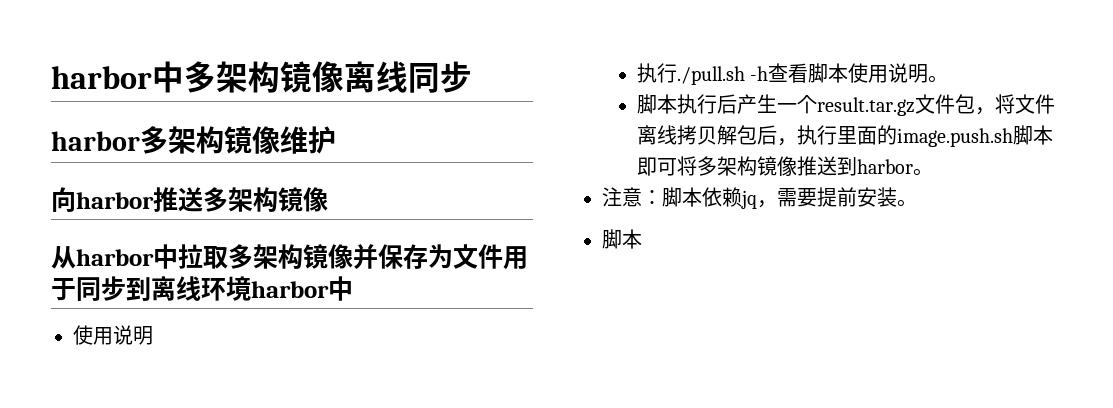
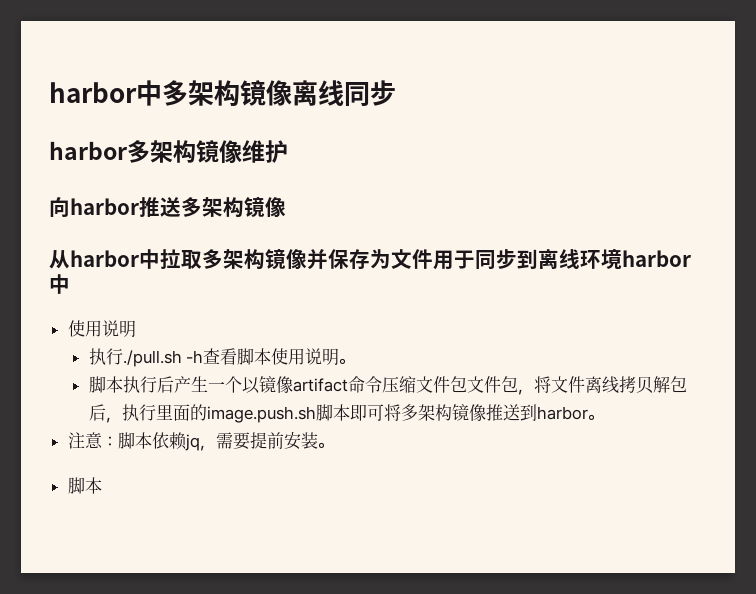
[816,97,915,116] result.tar.gz -> [241,375,467,394] 以镜像artifact命令压缩文件包

